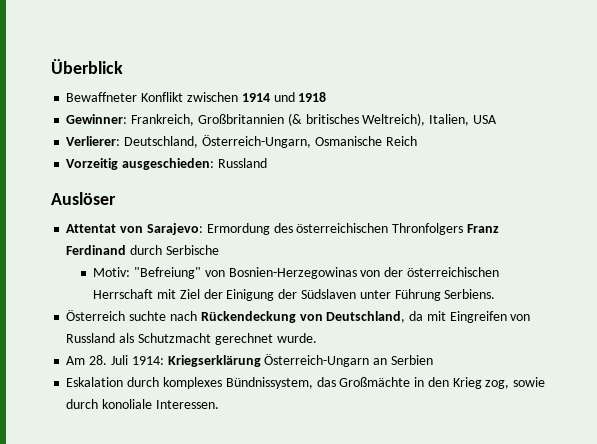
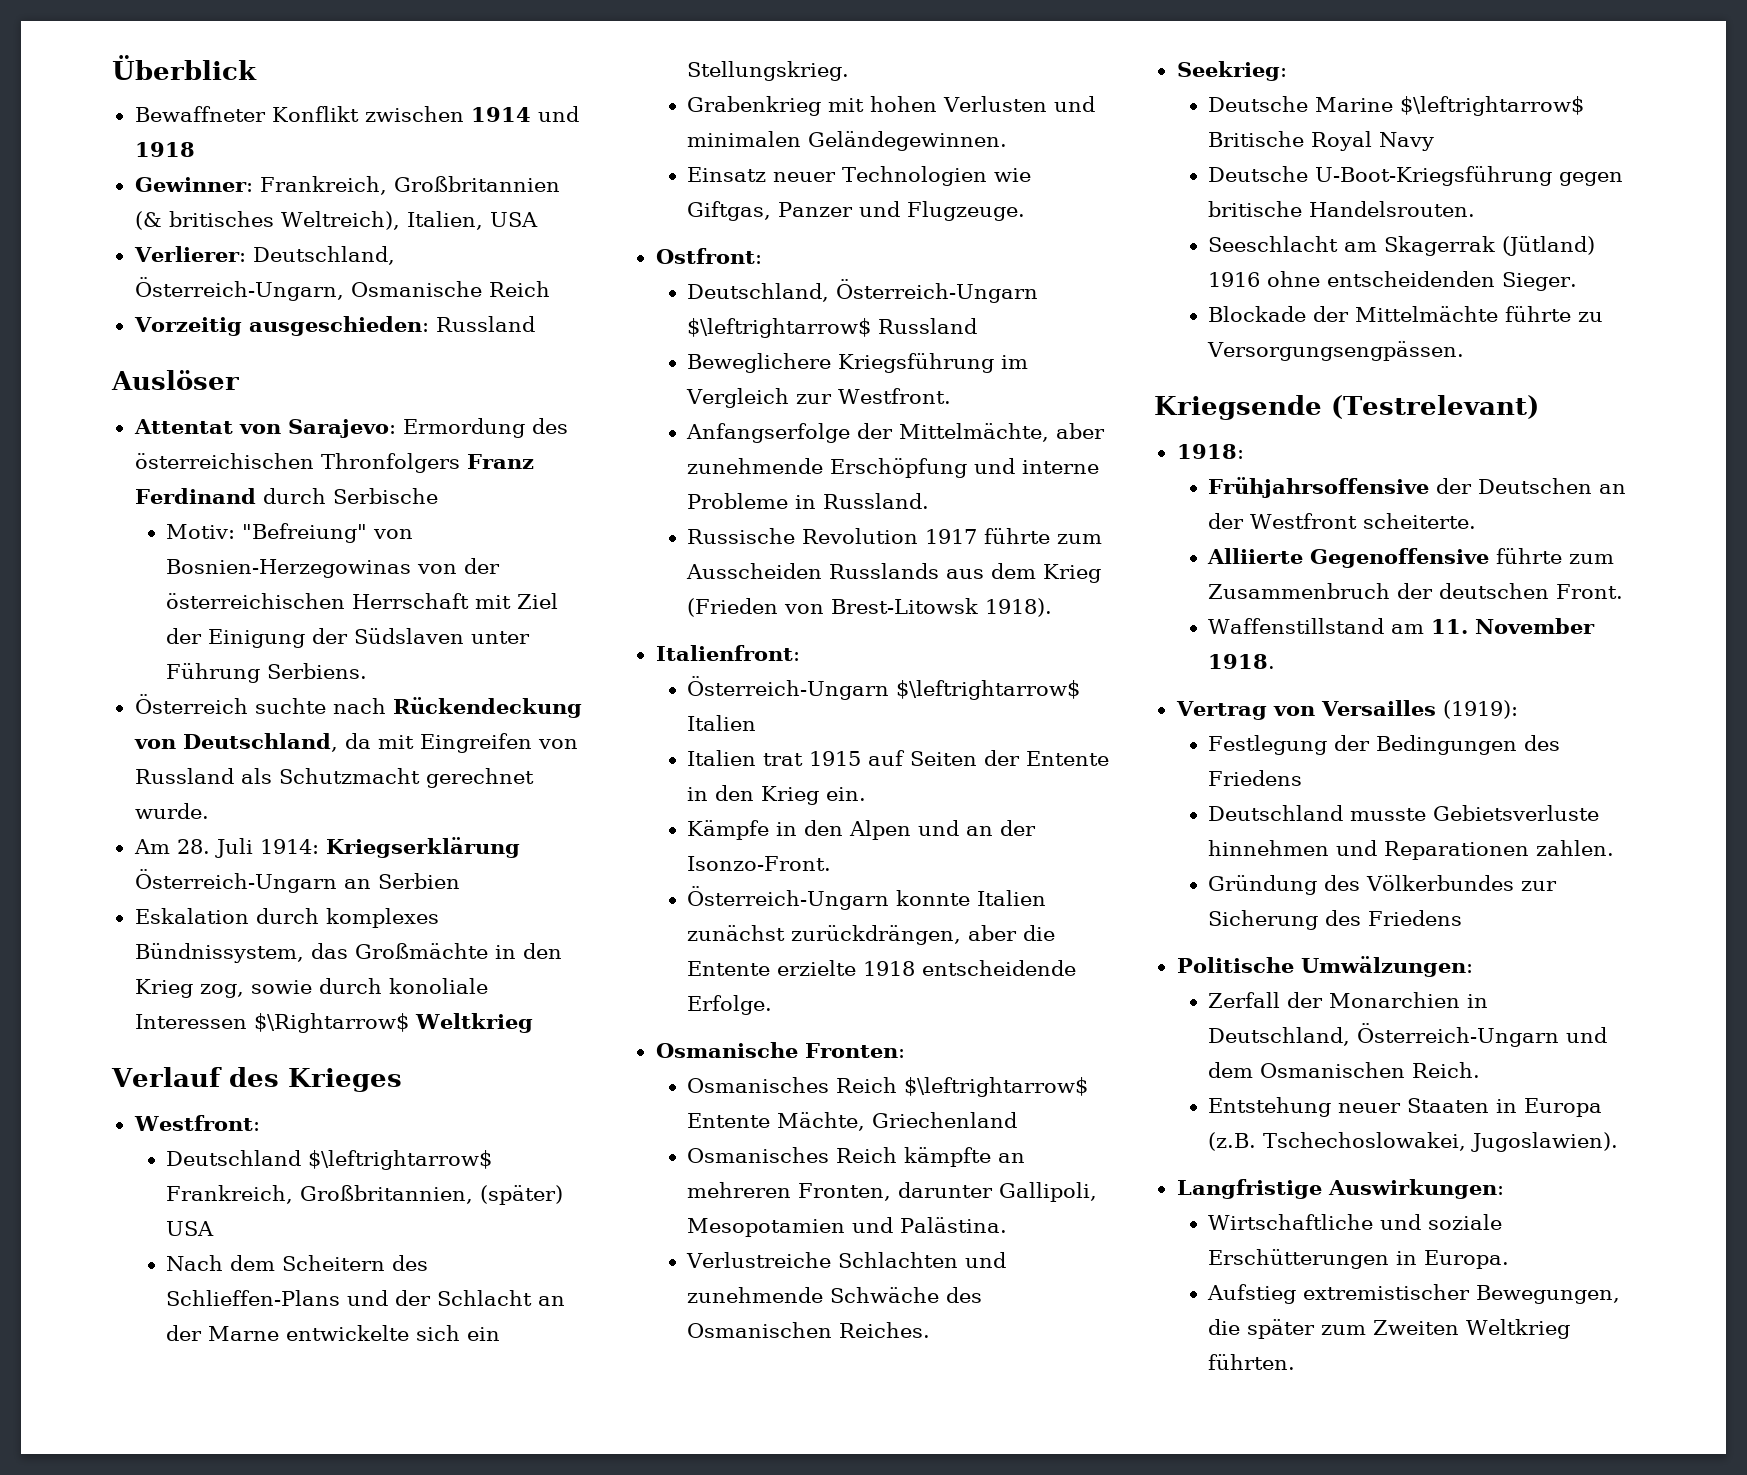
[155,400,219,409] Interessen. -> [134,1013,533,1033] [111,1067,402,1092] [133,1115,260,1131] [165,1150,492,1170] [165,1185,563,1205] [165,1221,214,1236] [165,1255,428,1271] [165,1290,565,1306] [165,1325,500,1341] [686,61,849,81] [686,96,1095,116] [686,131,1007,151] [686,166,1031,186] [686,201,1025,221] [655,248,762,264] [686,279,1038,303] [686,318,977,338] [686,353,1028,373] [685,388,951,408] [685,423,1105,443] [686,458,1099,478] [686,493,929,509] [686,528,1102,544] [685,563,1101,583] [686,598,1052,617] [655,645,800,661] [686,676,1080,700] [686,715,756,731] [686,750,1109,766] [686,785,866,805] [686,820,1036,840] [686,856,831,871] [686,886,1046,910] [686,925,1055,945] [686,960,1076,976] [686,995,772,1015] [655,1042,905,1058] [686,1077,1088,1097] [686,1112,1017,1131] [686,1147,1025,1167] [686,1182,1097,1202] [686,1217,1007,1237] [685,1252,1006,1268] [686,1287,982,1303] [686,1322,930,1338] [1176,61,1287,81] [1207,96,1584,116] [1207,131,1434,151] [1207,166,1623,186] [1207,201,1475,217] [1207,236,1595,256] [1207,271,1577,291] [1207,306,1603,322] [1206,341,1464,361] [1154,395,1539,420] [1176,444,1244,459] [1207,477,1626,498] [1207,513,1476,529] [1206,548,1614,568] [1207,583,1623,599] [1207,618,1595,634] [1207,654,1275,669] [1175,700,1519,720] [1207,735,1560,755] [1207,770,1302,786] [1207,805,1599,821] [1207,840,1614,860] [1207,875,1557,895] [1207,910,1462,930] [1176,956,1473,977] [1207,992,1488,1008] [1207,1023,1607,1047] [1207,1062,1480,1078] [1207,1097,1602,1117] [1207,1132,1618,1152] [1176,1179,1504,1199] [1207,1214,1502,1230] [1207,1249,1509,1269] [1206,1284,1620,1304] [1207,1319,1570,1339] [1207,1354,1295,1370] Interessen $\Rightarrow$ Weltkrieg // Verlauf des Krieges // Westfront: // Deutschland $\leftrightarrow$ Frankreich, Großbritannien, (später) USA // Nach dem Scheitern des Schlieffen-Plans und der Schlacht an der Marne entwickelte sich ein Stellungskrieg. // Grabenkrieg mit hohen Verlusten und minimalen Geländegewinnen. // Einsatz neuer Technologien wie Giftgas, Panzer und Flugzeuge. // Ostfront: // Deutschland, Österreich-Ungarn $\leftrightarrow$ Russland // Beweglichere Kriegsführung im Vergleich zur Westfront. // Anfangserfolge der Mittelmächte, aber zunehmende Erschöpfung und interne Probleme in Russland. // Russische Revolution 1917 führte zum Ausscheiden Russlands aus dem Krieg (Frieden von Brest-Litowsk 1918). // Italienfront: // Österreich-Ungarn $\leftrightarrow$ Italien // Italien trat 1915 auf Seiten der Entente in den Krieg ein. // Kämpfe in den Alpen und an der Isonzo-Front. // Österreich-Ungarn konnte Italien zunächst zurückdrängen, aber die Entente erzielte 1918 entscheidende Erfolge. // Osmanische Fronten: // Osmanisches Reich $\leftrightarrow$ Entente Mächte, Griechenland // Osmanisches Reich kämpfte an mehreren Fronten, darunter Gallipoli, Mesopotamien und Palästina. // Verlustreiche Schlachten und zunehmende Schwäche des Osmanischen Reiches. // Seekrieg: // Deutsche Marine $\leftrightarrow$ Britische Royal Navy // Deutsche U-Boot-Kriegsführung gegen britische Handelsrouten. // Seeschlacht am Skagerrak (Jütland) 1916 ohne entscheidenden Sieger. // Blockade der Mittelmächte führte zu Versorgungsengpässen. // Kriegsende (Testrelevant) // 1918: // Frühjahrsoffensive der Deutschen an der Westfront scheiterte. // Alliierte Gegenoffensive führte zum Zusammenbruch der deutschen Front. // Waffenstillstand am 11. November 1918. // Vertrag von Versailles (1919): // Festlegung der Bedingungen des Friedens // Deutschland musste Gebietsverluste hinnehmen und Reparationen zahlen. // Gründung des Völkerbundes zur Sicherung des Friedens // Politische Umwälzungen: // Zerfall der Monarchien in Deutschland, Österreich-Ungarn und dem Osmanischen Reich. // Entstehung neuer Staaten in Europa (z.B. Tschechoslowakei, Jugoslawien). // Langfristige Auswirkungen: // Wirtschaftliche und soziale Erschütterungen in Europa. // Aufstieg extremistischer Bewegungen, die später zum Zweiten Weltkrieg führten.

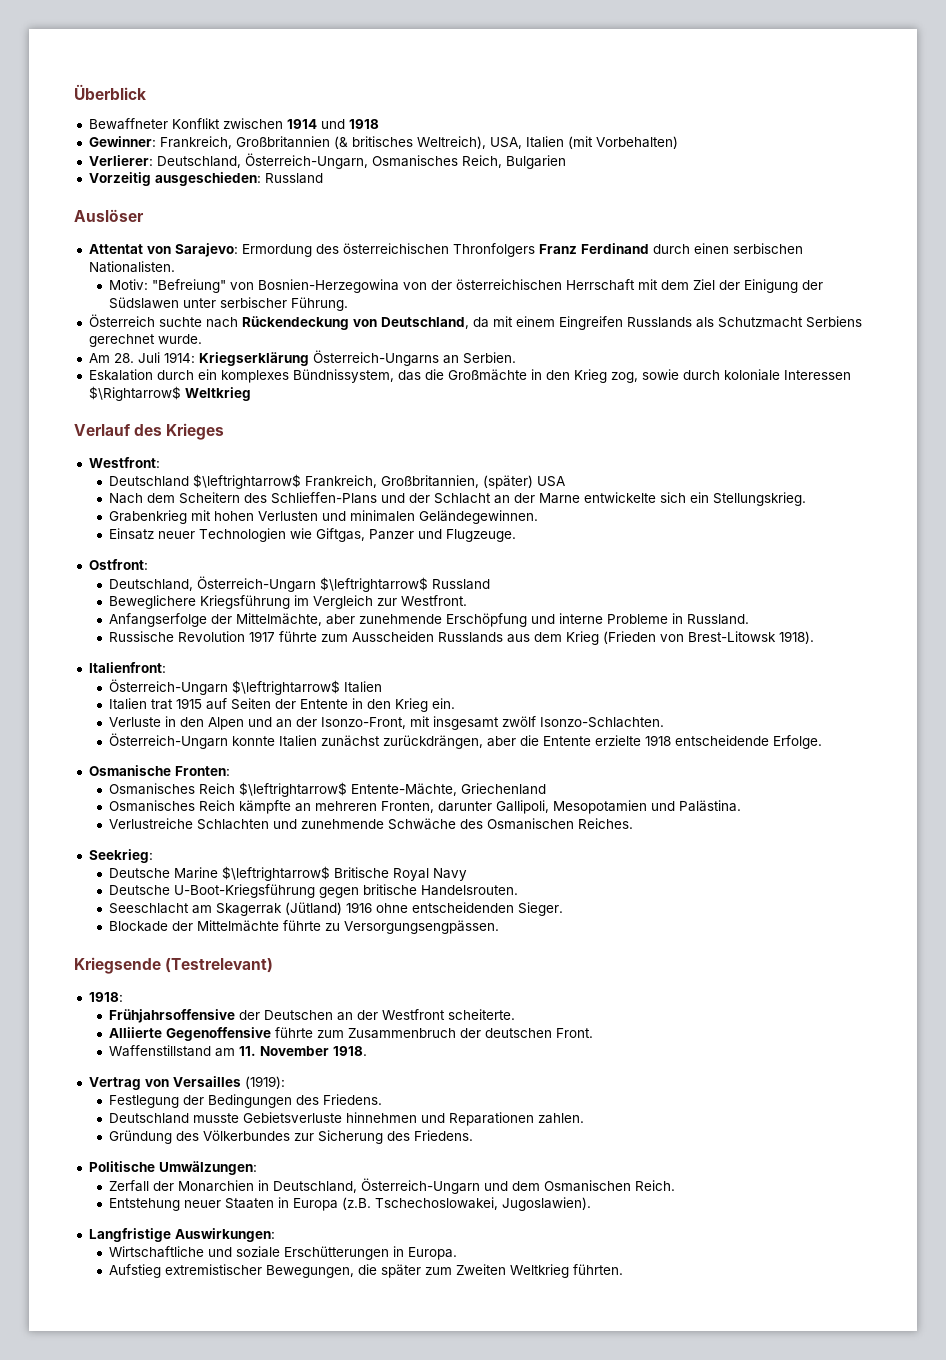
[406,211,538,230] Italien, USA -> [489,136,678,149] USA, Italien (mit Vorbehalten)
[350,281,550,297] Osmanische Reich -> [371,155,566,169] Osmanisches Reich, Bulgarien
[332,488,438,504] Serbische -> [693,243,803,254] [88,261,175,273] einen serbischen Nationalisten.
[165,559,411,578] Bosnien-Herzegowinas -> [258,279,400,293] Bosnien-Herzegowina
(511, 602) none -> [661,280,690,290] dem
[353,628,530,644] [165,663,367,683] Südslaven unter Führung Serbiens. -> [109,297,349,311] Südslawen unter serbischer Führung.
[419,733,578,753] [134,768,234,784] Eingreifen von Russland -> [515,316,692,330] einem Eingreifen Russlands
(420, 776) none -> [805,316,862,328] Serbiens
[134,869,460,893] Österreich-Ungarn an Serbien -> [312,350,516,366] Österreich-Ungarns an Serbien.
(319, 916) none -> [197,369,217,380] ein
(348, 951) none -> [424,369,444,380] die
[388,978,488,994] konoliale -> [723,369,780,381] koloniale
[686,820,769,840] Kämpfe -> [109,717,162,727] Verluste
[686,856,831,871] Isonzo-Front. -> [321,716,665,730] Isonzo-Front, mit insgesamt zwölf Isonzo-Schlachten.
[686,1112,865,1131] Entente Mächte, -> [351,783,458,796] Entente-Mächte,
[1207,770,1302,786] Friedens -> [323,1094,383,1105] Friedens.
[1367,910,1462,926] Friedens -> [414,1130,474,1141] Friedens.

